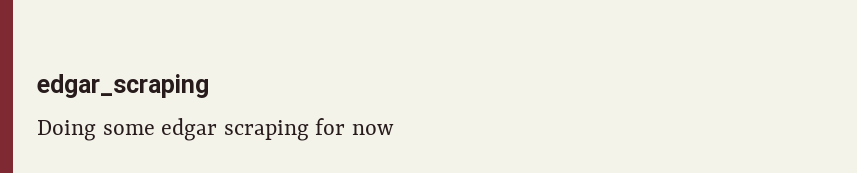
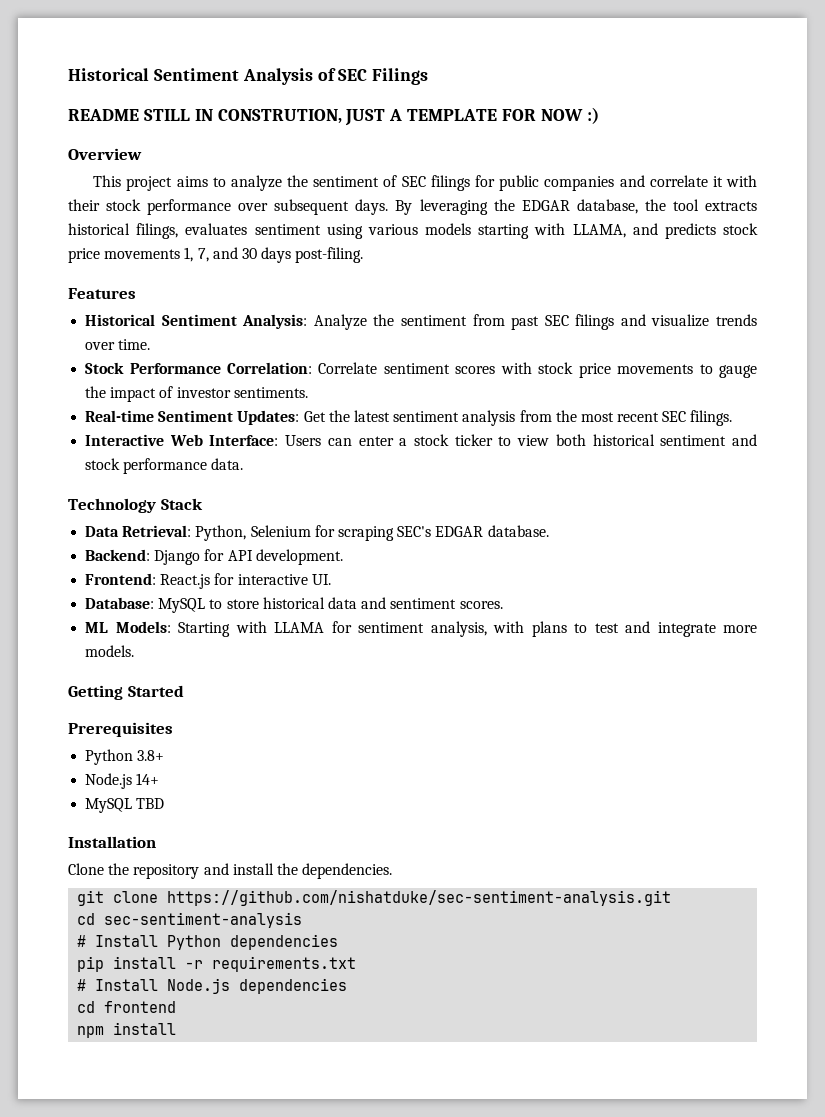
[37,74,209,98] [37,118,395,141] edgar_scraping // Doing some edgar scraping for now -> [68,68,429,85] [68,107,599,126] [68,148,142,160] [93,175,757,191] [68,199,758,215] [68,223,758,239] [68,247,364,263] [68,288,136,299] [85,314,757,330] [85,339,151,350] [85,362,757,378] [85,386,308,402] [85,410,733,426] [85,434,758,446] [85,458,244,474] [68,498,203,513] [85,525,549,541] [85,549,343,565] [85,573,331,589] [85,597,503,613] [85,621,758,637] [85,645,135,657] [68,685,184,700] [68,722,173,737] [85,749,165,765] [85,773,160,789] [85,798,165,813] [68,836,156,848] [68,863,393,879] [77,890,672,906] [77,912,303,928] [77,934,339,950] [77,956,357,972] [77,978,348,994] [77,1001,177,1013] [77,1022,177,1038] Historical Sentiment Analysis of SEC Filings // README STILL IN CONSTRUTION, JUST A TEMPLATE FOR NOW :) // Overview // This project aims to analyze the sentiment of SEC filings for public companies and correlate it with their stock performance over subsequent days. By leveraging the EDGAR database, the tool extracts historical filings, evaluates sentiment using various models starting with LLAMA, and predicts stock price movements 1, 7, and 30 days post-filing. // Features // Historical Sentiment Analysis: Analyze the sentiment from past SEC filings and visualize trends over time. // Stock Performance Correlation: Correlate sentiment scores with stock price movements to gauge the impact of investor sentiments. // Real-time Sentiment Updates: Get the latest sentiment analysis from the most recent SEC filings. // Interactive Web Interface: Users can enter a stock ticker to view both historical sentiment and stock performance data. // Technology Stack // Data Retrieval: Python, Selenium for scraping SEC's EDGAR database. // Backend: Django for API development. // Frontend: React.js for interactive UI. // Database: MySQL to store historical data and sentiment scores. // ML Models: Starting with LLAMA for sentiment analysis, with plans to test and integrate more models. // Getting Started // Prerequisites // Python 3.8+ // Node.js 14+ // MySQL TBD // Installation // Clone the repository and install the dependencies. // git clone https://github.com/nishatduke/sec-sentiment-analysis.git // cd sec-sentiment-analysis // # Install Python dependencies // pip install -r requirements.txt // # Install Node.js dependencies // cd frontend // npm install

